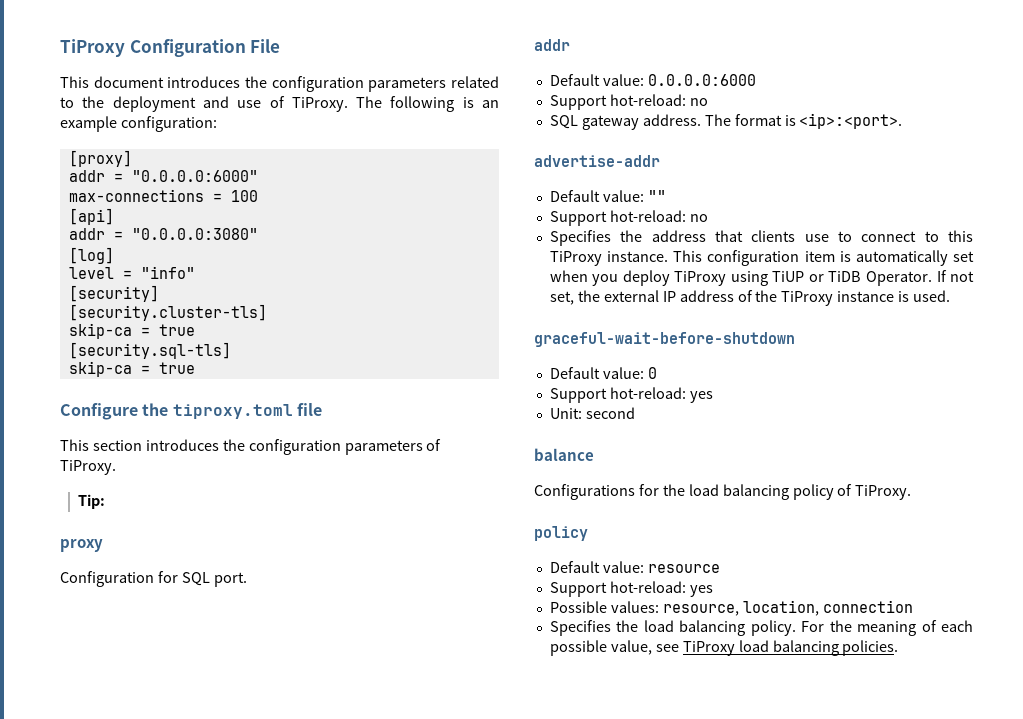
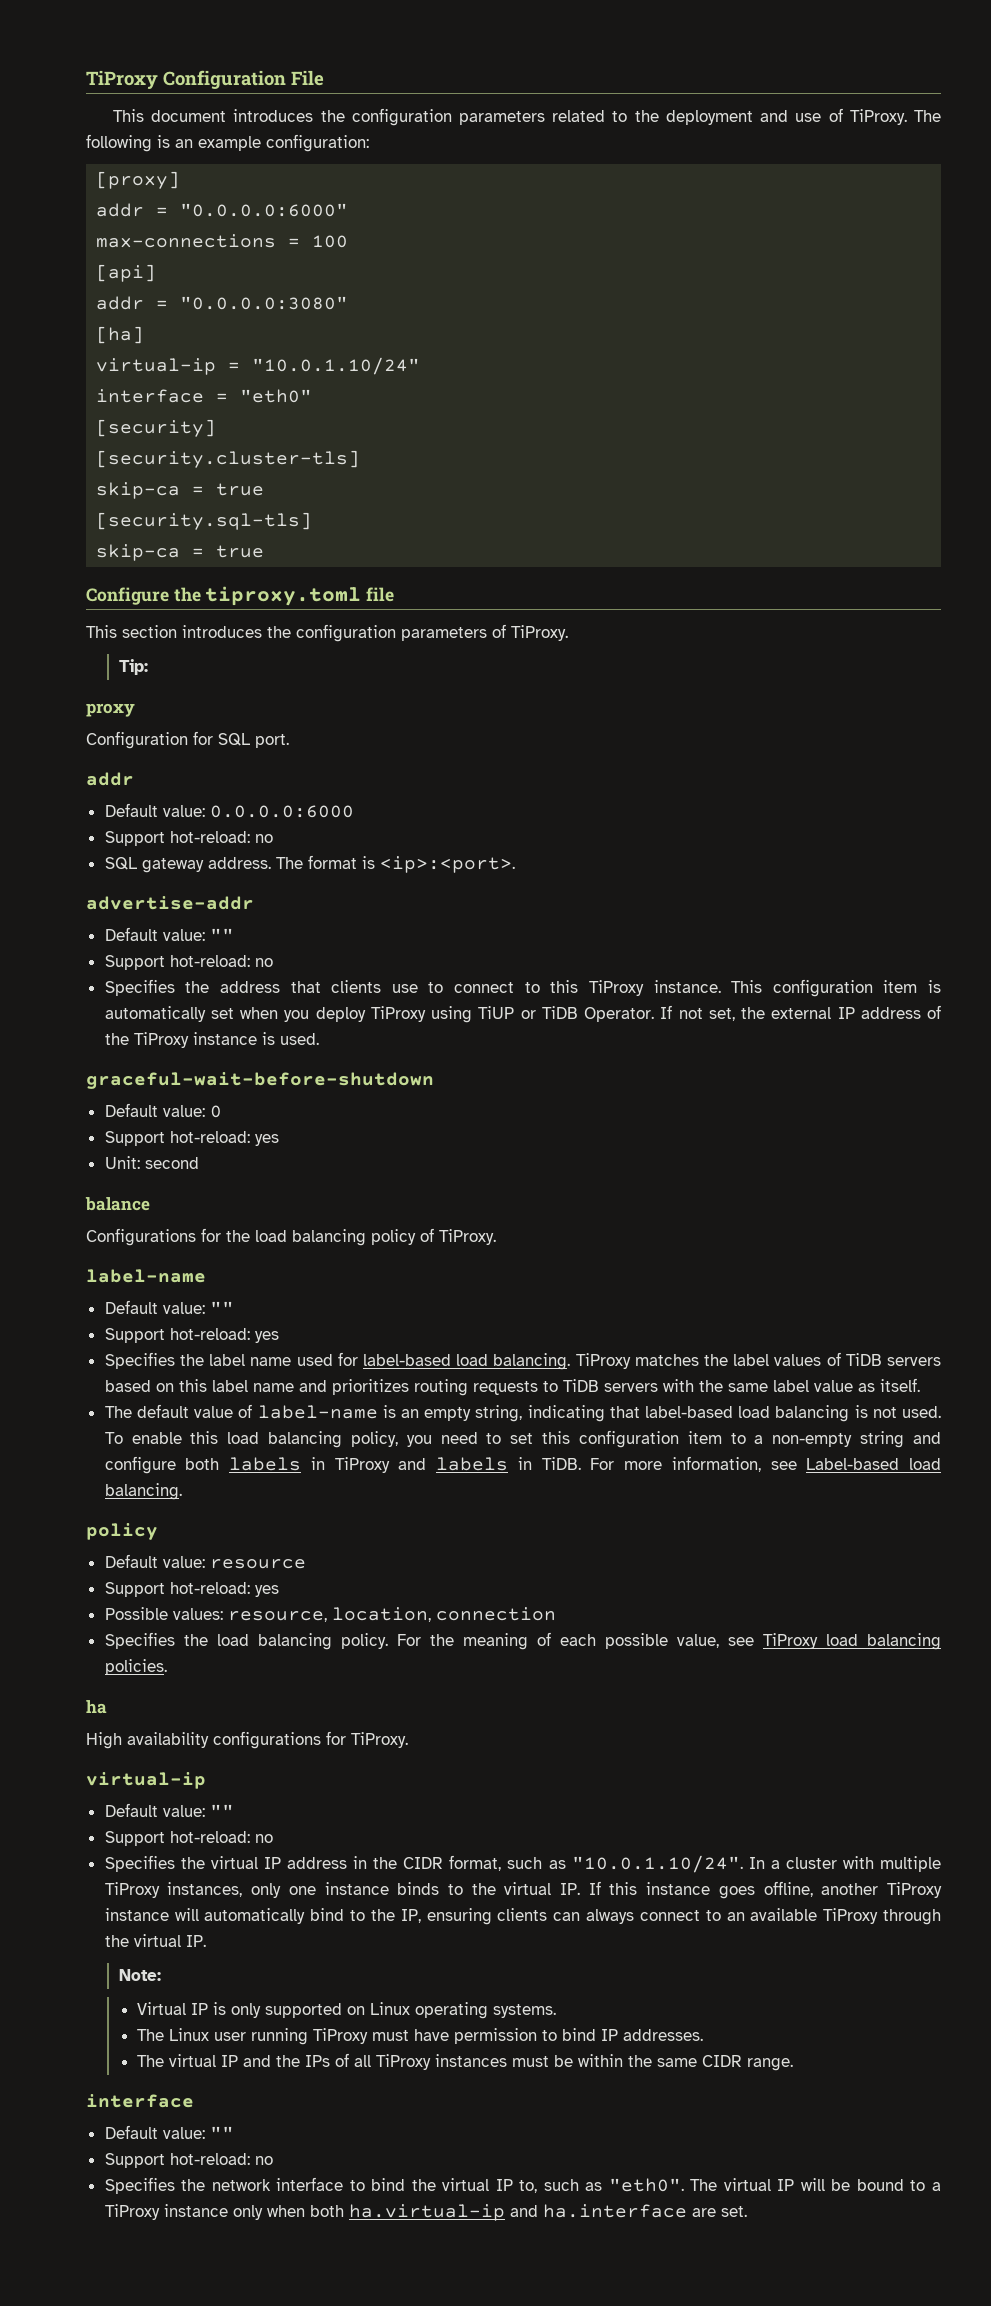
[68,247,114,264] [68,266,195,279] [log] // level = "info" -> [96,326,145,344] [96,357,421,375] [96,389,313,403] [ha] // virtual-ip = "10.0.1.10/24" // interface = "eth0"
(912, 492) none -> [86,1269,206,1283] [104,1300,234,1314] [104,1328,279,1343] [104,1352,941,1370] [104,1378,920,1396] [104,1404,941,1422] [104,1430,941,1448] [104,1456,941,1474] [104,1483,182,1500] // label-name // Default value: "" // Support hot-reload: yes // Specifies the label name used for label-based load balancing. TiProxy matches the label values of TiDB servers based on this label name and prioritizes routing requests to TiDB servers with the same label value as itself. // The default value of label-name is an empty string, indicating that label-based load balancing is not used. To enable this load balancing policy, you need to set this configuration item to a non-empty string and configure both labels in TiProxy and labels in TiDB. For more information, see Label-based load balancing.
(899, 648) none -> [86,1700,107,1714] [86,1731,408,1749] [86,1772,206,1789] [104,1803,234,1817] [104,1831,273,1846] [104,1855,941,1873] [104,1881,942,1899] [104,1908,941,1925] [104,1934,206,1947] [118,1969,161,1981] [137,2002,557,2019] [137,2028,704,2045] [137,2053,794,2071] [86,2094,194,2108] [104,2125,234,2139] [104,2153,273,2168] [104,2177,941,2194] [104,2204,747,2221] // ha // High availability configurations for TiProxy. // virtual-ip // Default value: "" // Support hot-reload: no // Specifies the virtual IP address in the CIDR format, such as "10.0.1.10/24". In a cluster with multiple TiProxy instances, only one instance binds to the virtual IP. If this instance goes offline, another TiProxy instance will automatically bind to the IP, ensuring clients can always connect to an available TiProxy through the virtual IP. // Note: // Virtual IP is only supported on Linux operating systems. // The Linux user running TiProxy must have permission to bind IP addresses. // The virtual IP and the IPs of all TiProxy instances must be within the same CIDR range. // interface // Default value: "" // Support hot-reload: no // Specifies the network interface to bind the virtual IP to, such as "eth0". The virtual IP will be bound to a TiProxy instance only when both ha.virtual-ip and ha.interface are set.

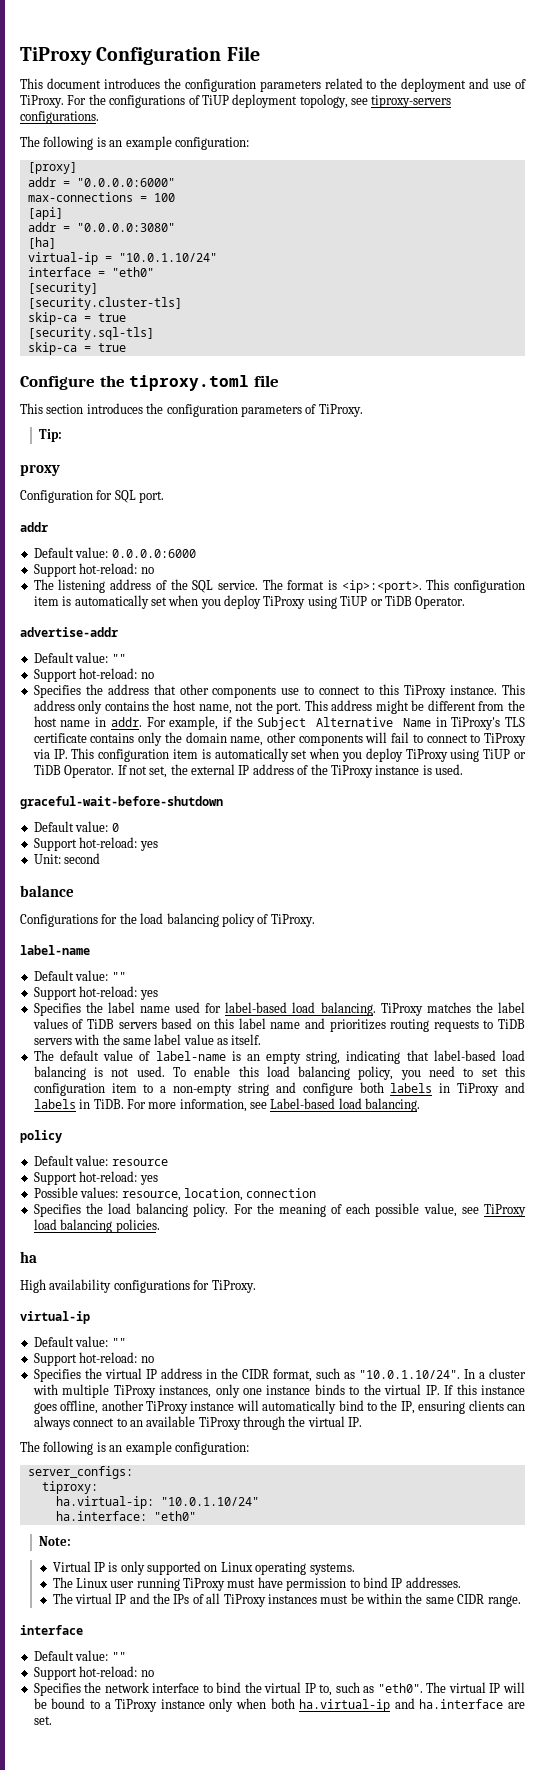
(907, 117) none -> [67,94,452,108] [20,111,99,124] For the configurations of TiUP deployment topology, see tiproxy-servers configurations. //
[104,855,515,873] SQL gateway address. The format is <ip>:<port>. -> [33,579,525,593] [33,595,466,609] The listening address of the SQL service. The format is <ip>:<port>. This configuration item is automatically set when you deploy TiProxy using TiUP or TiDB Operator.
[331,980,382,993] clients -> [179,684,277,698] other components
(763, 986) none -> [33,700,526,714] [33,716,525,730] [33,732,526,746] [32,748,95,759] address only contains the host name, not the port. This address might be different from the host name in addr. For example, if the Subject Alternative Name in TiProxy's TLS certificate contains only the domain name, other components will fail to connect to TiProxy via IP. This
(206, 1941) none -> [20,1441,249,1455] [27,1466,133,1479] [41,1481,98,1494] [55,1496,259,1509] [55,1511,196,1521] // The following is an example configuration: // server_configs: // tiproxy: // ha.virtual-ip: "10.0.1.10/24" // ha.interface: "eth0"

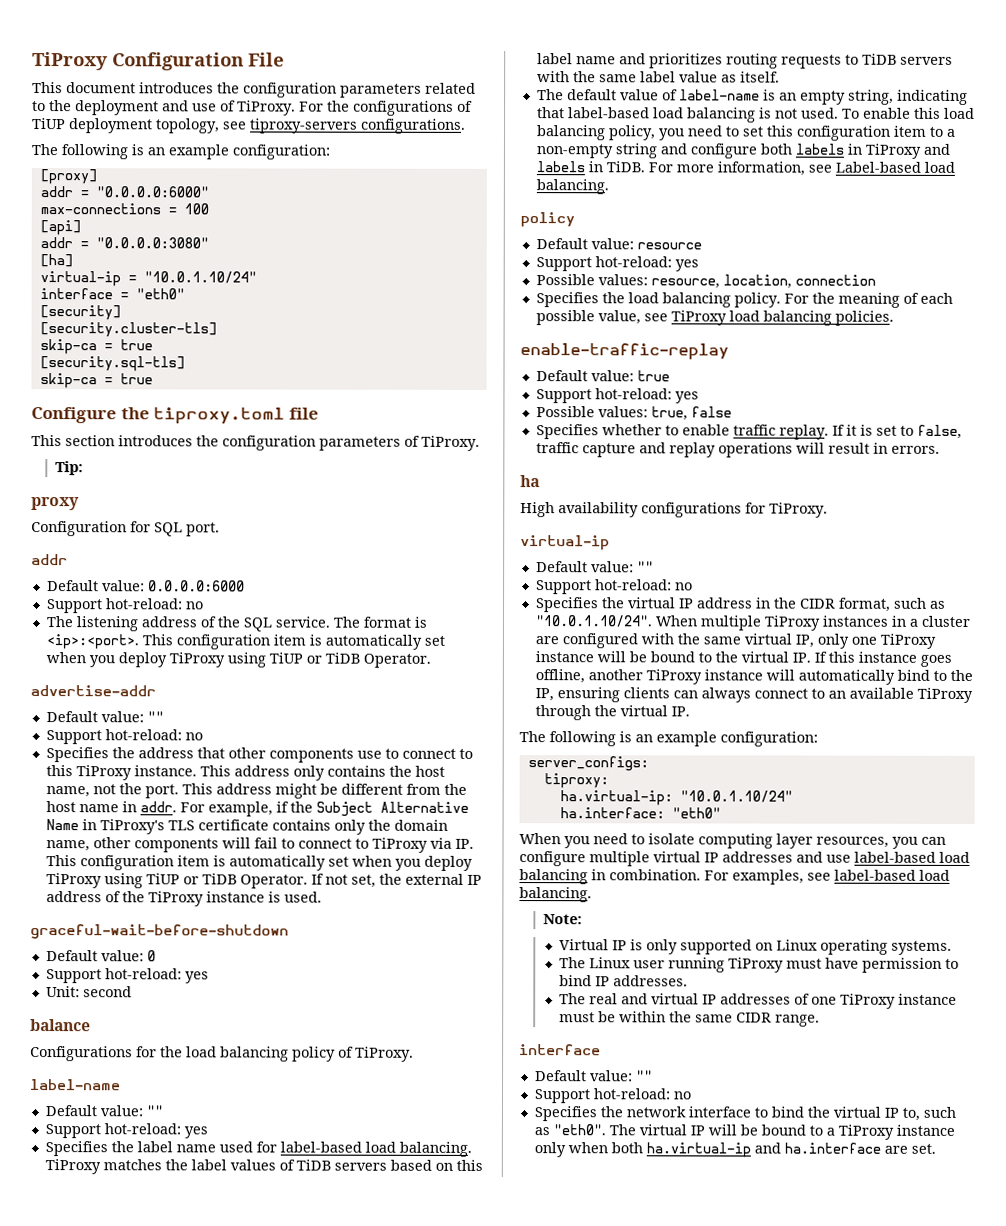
(160, 1226) none -> [520,343,729,360] [535,370,670,382] [535,388,699,404] [535,406,732,421] [535,424,962,440] [535,442,940,458] // enable-traffic-replay // Default value: true // Support hot-reload: yes // Possible values: true, false // Specifies whether to enable traffic replay. If it is set to false, traffic capture and replay operations will result in errors.
[463,1368,527,1379] [32,1384,345,1398] In a cluster with multiple TiProxy instances, only one instance binds -> [654,615,970,631] [534,633,936,649] [534,651,695,663] When multiple TiProxy instances in a cluster are configured with the same virtual IP, only one TiProxy instance will be bound
(196, 1516) none -> [519,833,946,849] [519,851,970,867] [519,869,950,885] [519,887,592,903] // When you need to isolate computing layer resources, you can configure multiple virtual IP addresses and use label-based load balancing in combination. For examples, see label-based load balancing.
[74,1593,317,1607] virtual IP and the IPs of all TiProxy instances -> [588,993,957,1009] real and virtual IP addresses of one TiProxy instance

